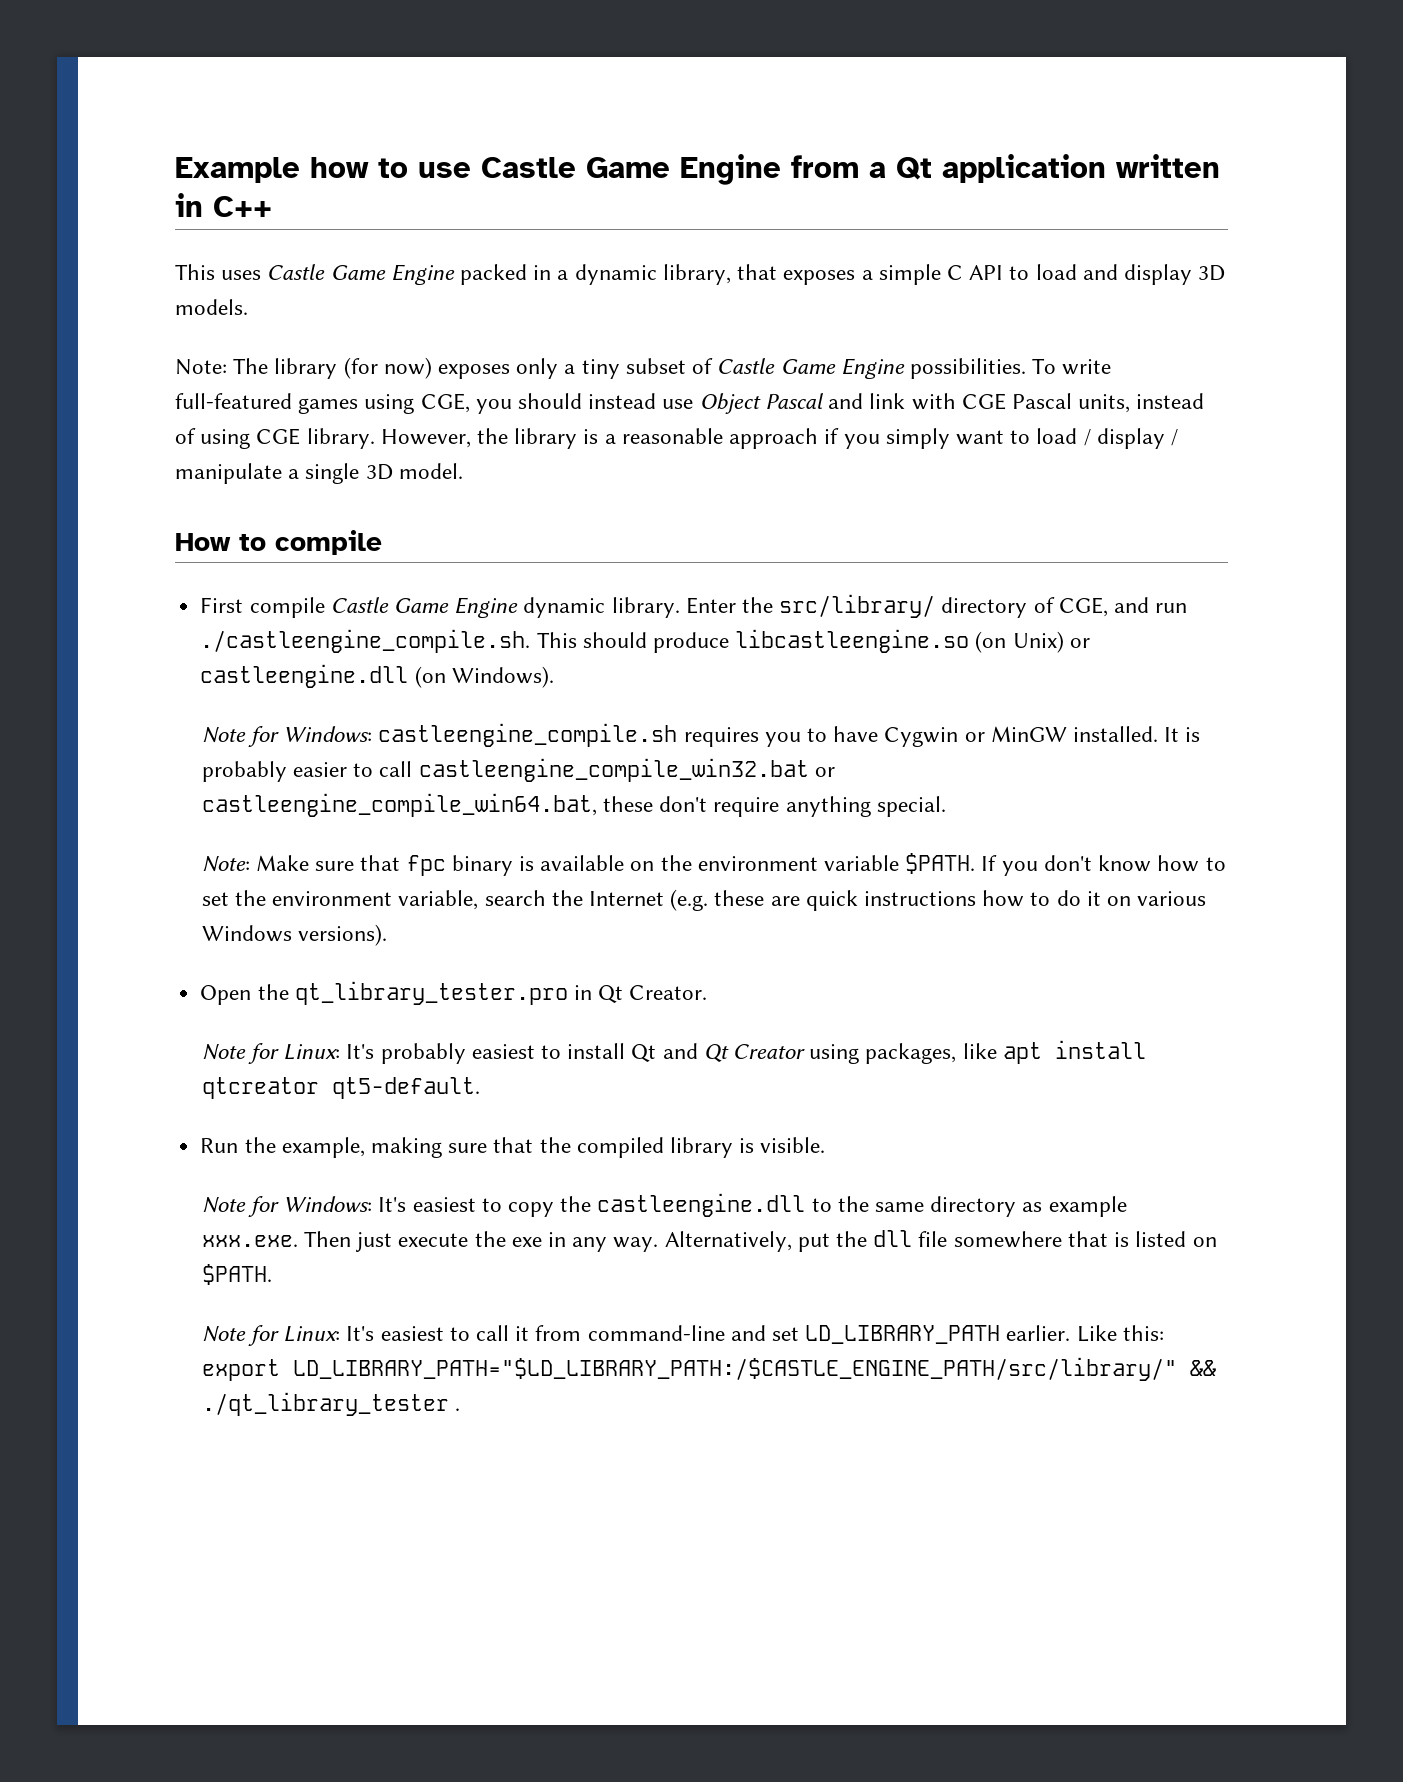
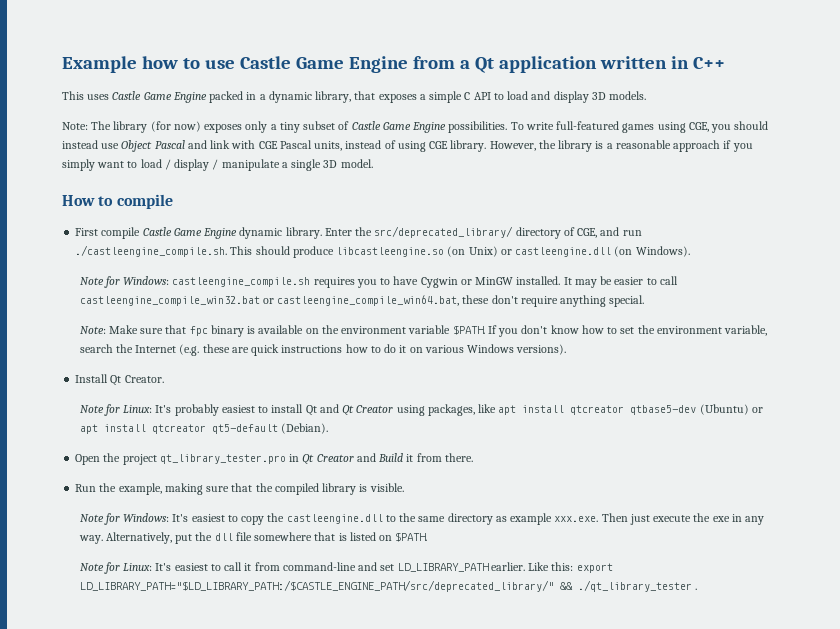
[779,594,936,618] src/library/ -> [374,226,514,238] src/deprecated_library/
[1185,727,1201,742] [201,761,287,782] is probably -> [574,276,613,288] may be
[200,981,592,1005] Open the qt_library_tester.pro in -> [75,374,109,383] Install
[331,1077,480,1099] qt5-default. -> [630,404,763,415] [79,423,328,434] [75,453,473,465] qtbase5-dev (Ubuntu) or apt install qtcreator qt5-default (Debian). // Open the project qt_library_tester.pro in Qt Creator and Build it from there.
[292,1357,1177,1381] LD_LIBRARY_PATH="$LD_LIBRARY_PATH:/$CASTLE_ENGINE_PATH/src/library/" -> [79,580,554,592] LD_LIBRARY_PATH="$LD_LIBRARY_PATH:/$CASTLE_ENGINE_PATH/src/deprecated_library/"

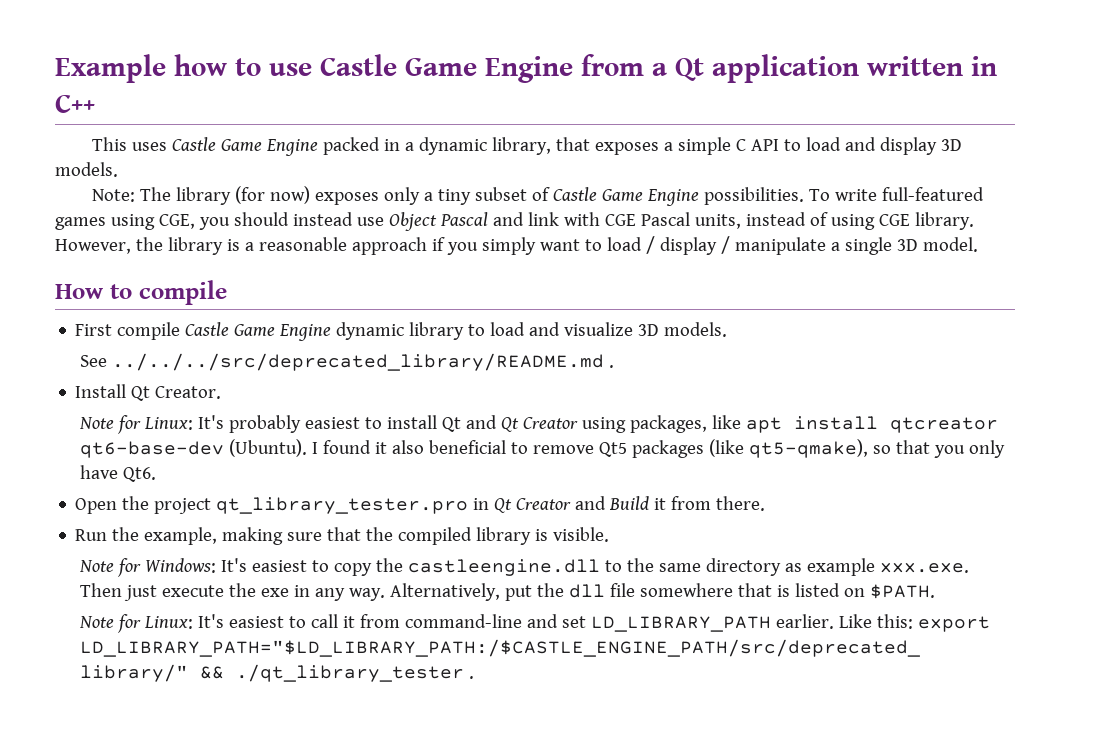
[285,226,642,239] [75,245,690,258] [79,276,678,288] [79,295,645,307] [79,325,767,337] [79,344,567,356] library. Enter the src/deprecated_library/ directory of CGE, and run ./castleengine_compile.sh. This should produce libcastleengine.so (on Unix) or castleengine.dll (on Windows). // Note for Windows: castleengine_compile.sh requires you to have Cygwin or MinGW installed. It may be easier to call castleengine_compile_win32.bat or castleengine_compile_win64.bat, these don't require anything special. // Note: Make sure that fpc binary is available on the environment variable $PATH. If you don't know how to set the environment variable, search the Internet (e.g. these are quick instructions how to do it on various Windows versions). -> [409,322,728,340] [79,353,614,371] library to load and visualize 3D models. // See ../../../src/deprecated_library/README.md .
[630,404,763,415] [79,423,328,434] qtbase5-dev (Ubuntu) or apt install qtcreator qt5-default (Debian). -> [79,439,1005,458] [79,465,156,482] qt6-base-dev (Ubuntu). I found it also beneficial to remove Qt5 packages (like qt5-qmake), so that you only have Qt6.

